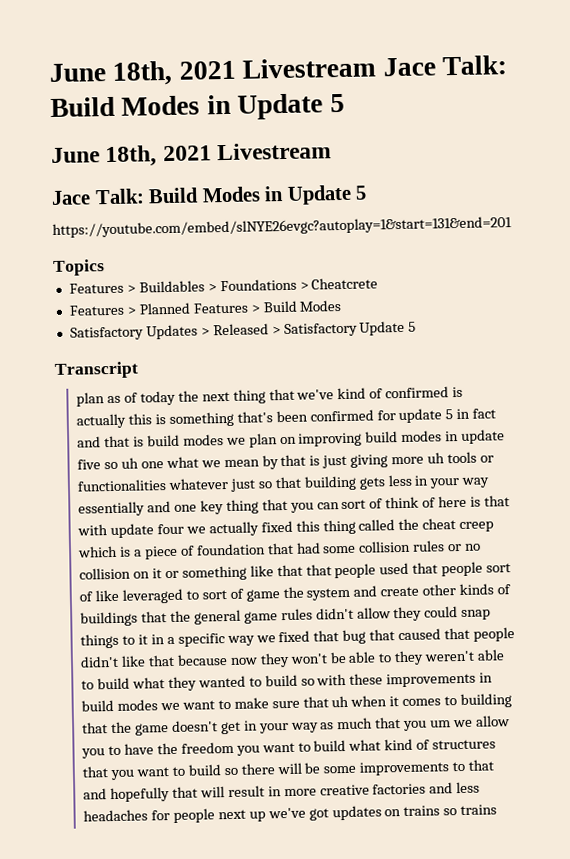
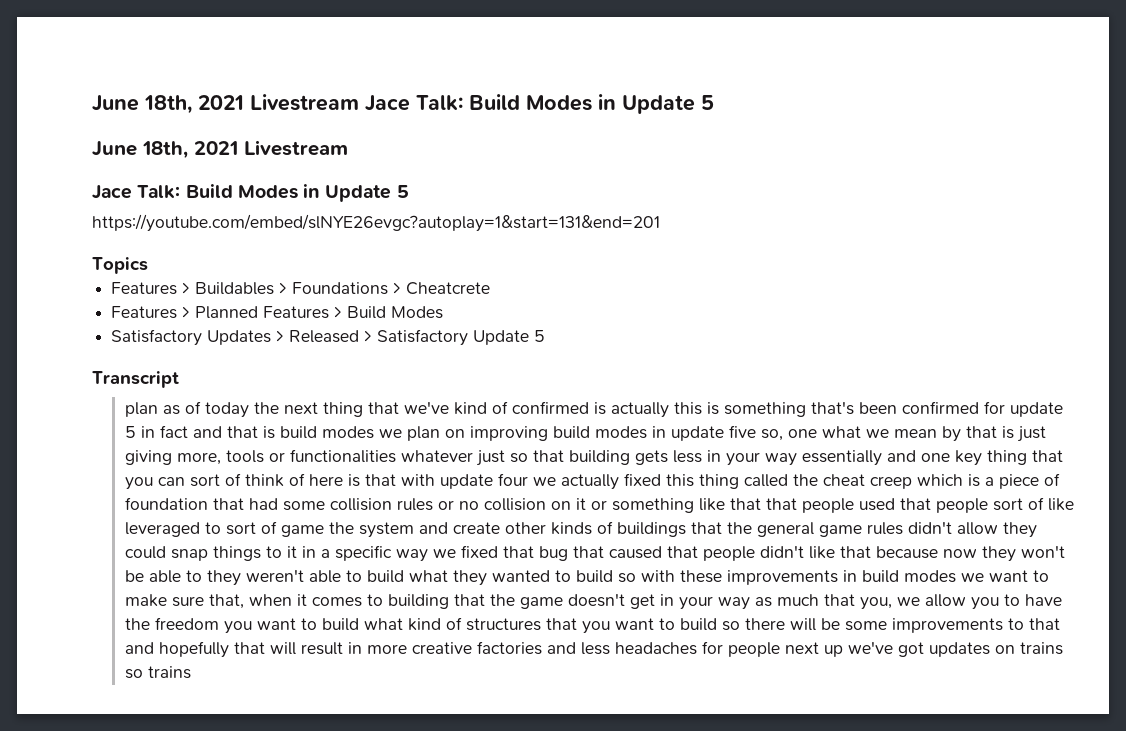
[104,457,139,470] so uh -> [760,429,783,441] so,
[391,452,446,465] more uh -> [176,452,221,465] more,
[302,695,350,708] that uh -> [208,594,244,609] that,
[403,720,452,732] you um -> [859,597,892,610] you,

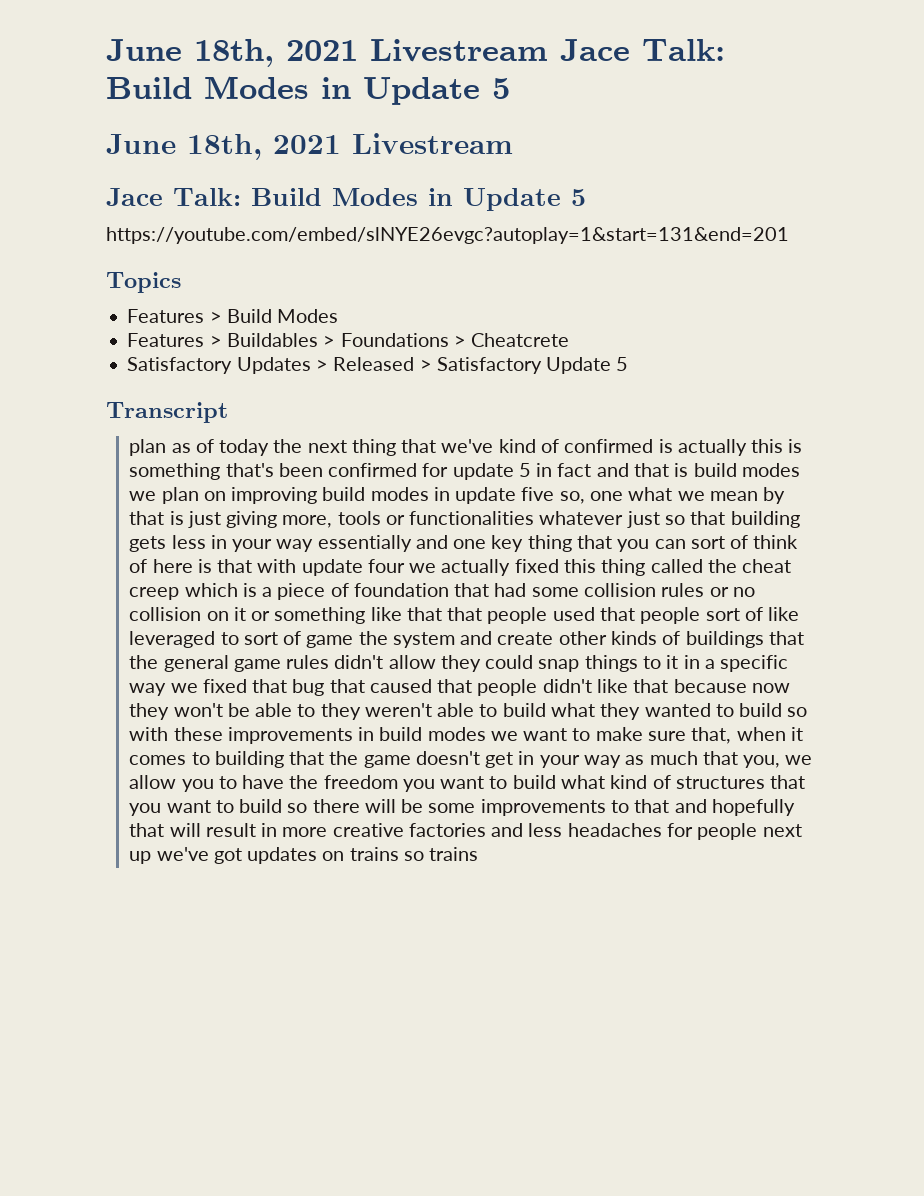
(148, 265) none -> [127,309,339,323] // Features > Build Modes
[111,306,444,319] // Features > Planned Features > Build Modes -> (570, 340) none

